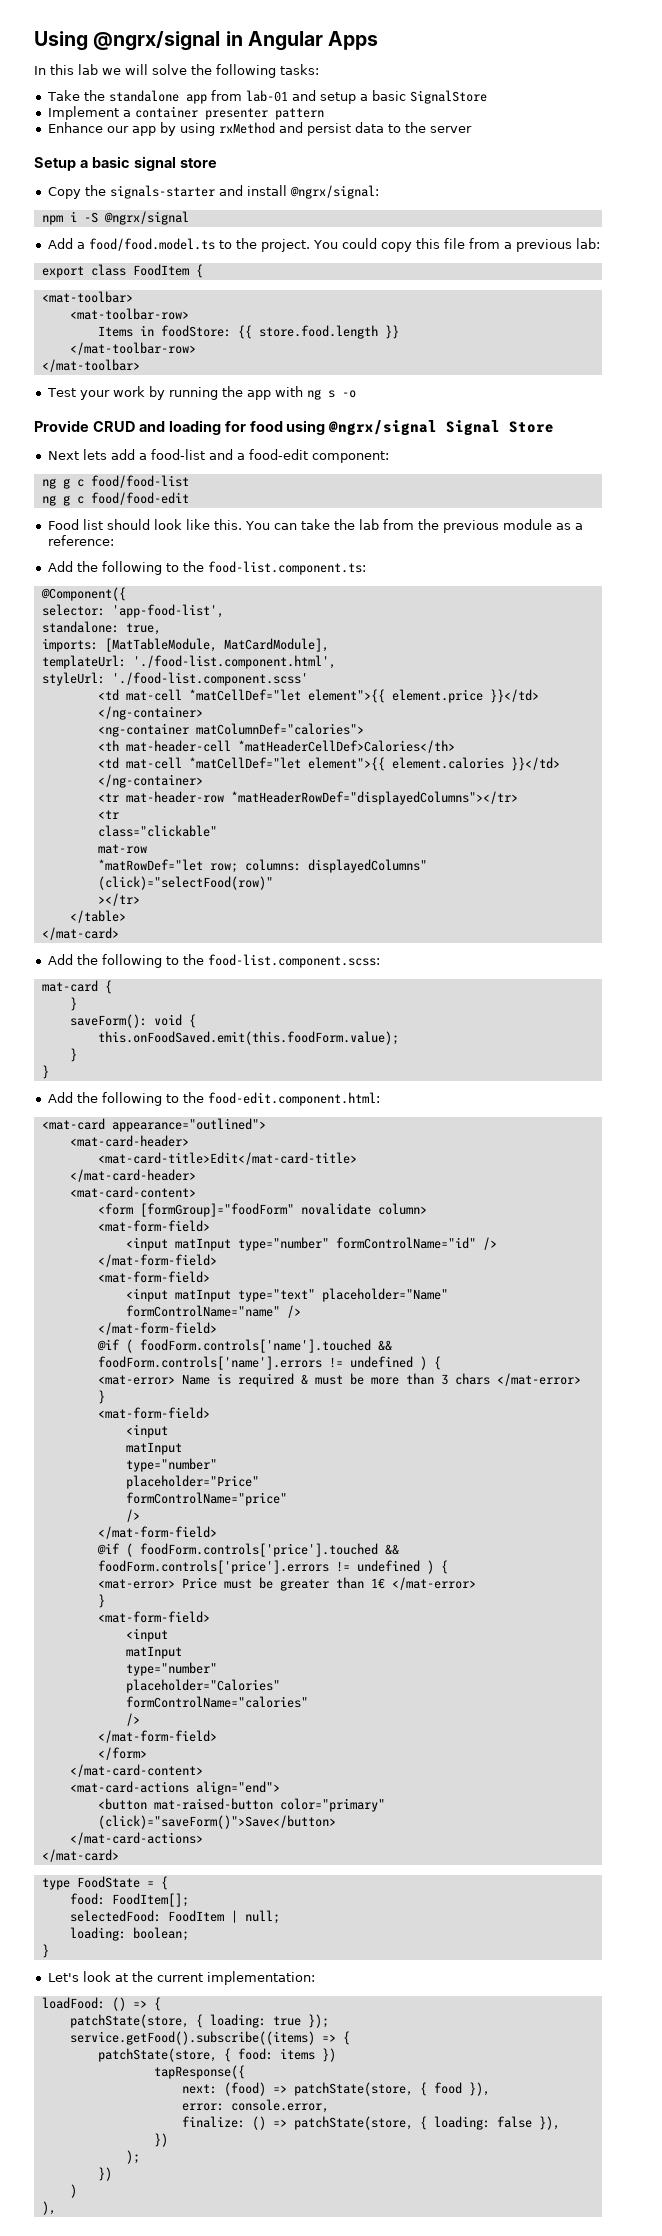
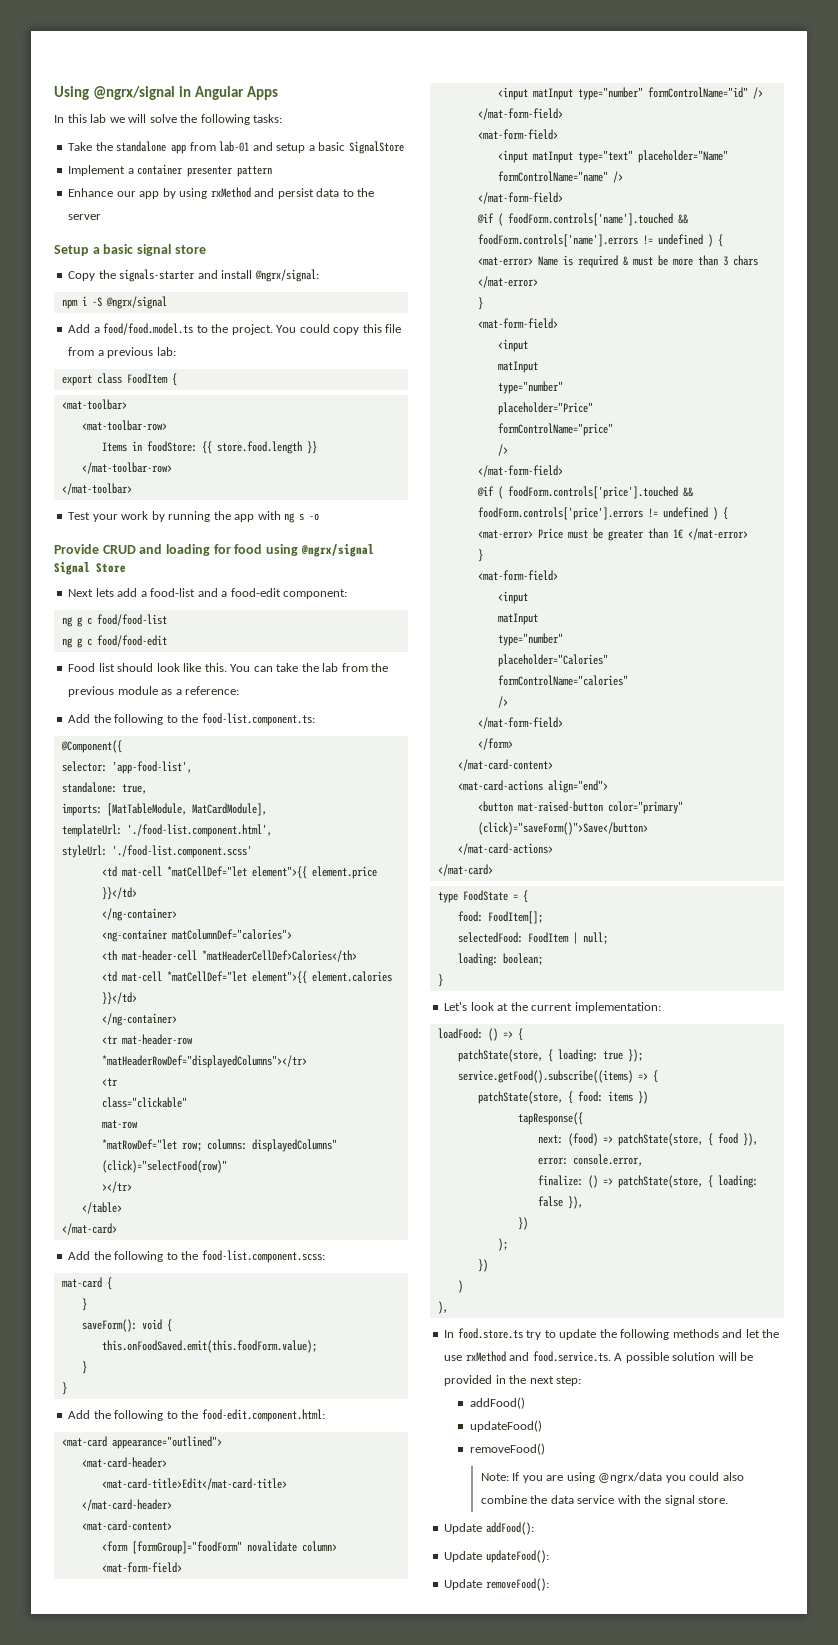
(56, 2208) none -> [444,1328,780,1340] [444,1351,754,1363] [444,1375,582,1386] [469,1397,525,1409] [469,1420,542,1432] [469,1443,545,1455] [480,1472,744,1483] [480,1495,729,1506] [444,1522,534,1535] [444,1550,549,1563] [444,1578,549,1591] // In food.store.ts try to update the following methods and let the use rxMethod and food.service.ts. A possible solution will be provided in the next step: // addFood() // updateFood() // removeFood() // Note: If you are using @ngrx/data you could also combine the data service with the signal store. // Update addFood(): // Update updateFood(): // Update removeFood():

